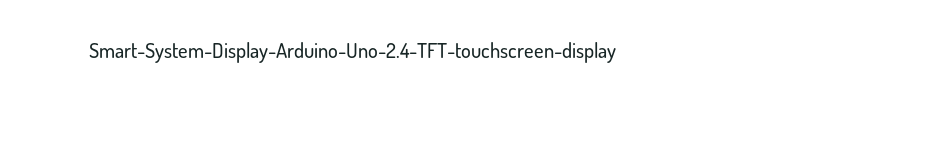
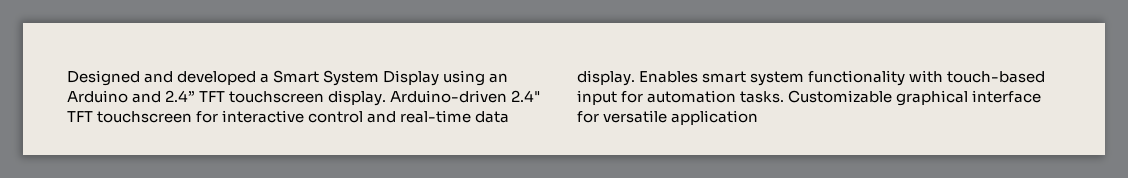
[89,42,616,63] Smart-System-Display-Arduino-Uno-2.4-TFT-touchscreen-display -> [67,70,509,86] [67,90,541,106] [67,110,510,123] [577,70,1046,86] [577,90,1042,106] [577,110,759,125] Designed and developed a Smart System Display using an Arduino and 2.4” TFT touchscreen display. Arduino-driven 2.4" TFT touchscreen for interactive control and real-time data display. Enables smart system functionality with touch-based input for automation tasks. Customizable graphical interface for versatile application

